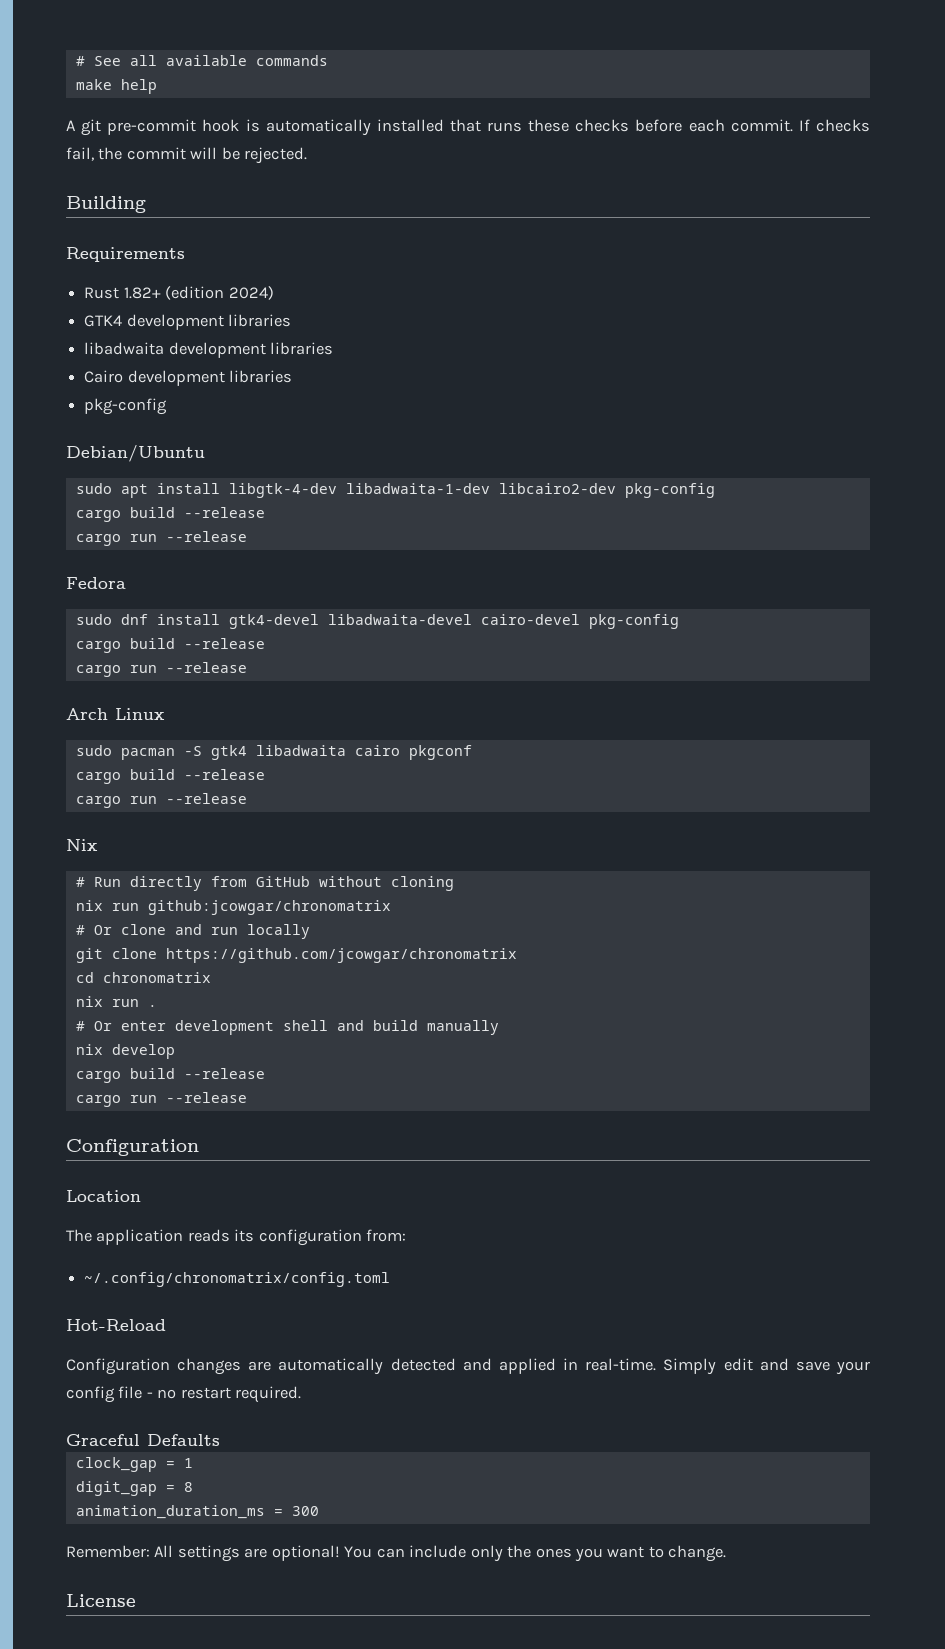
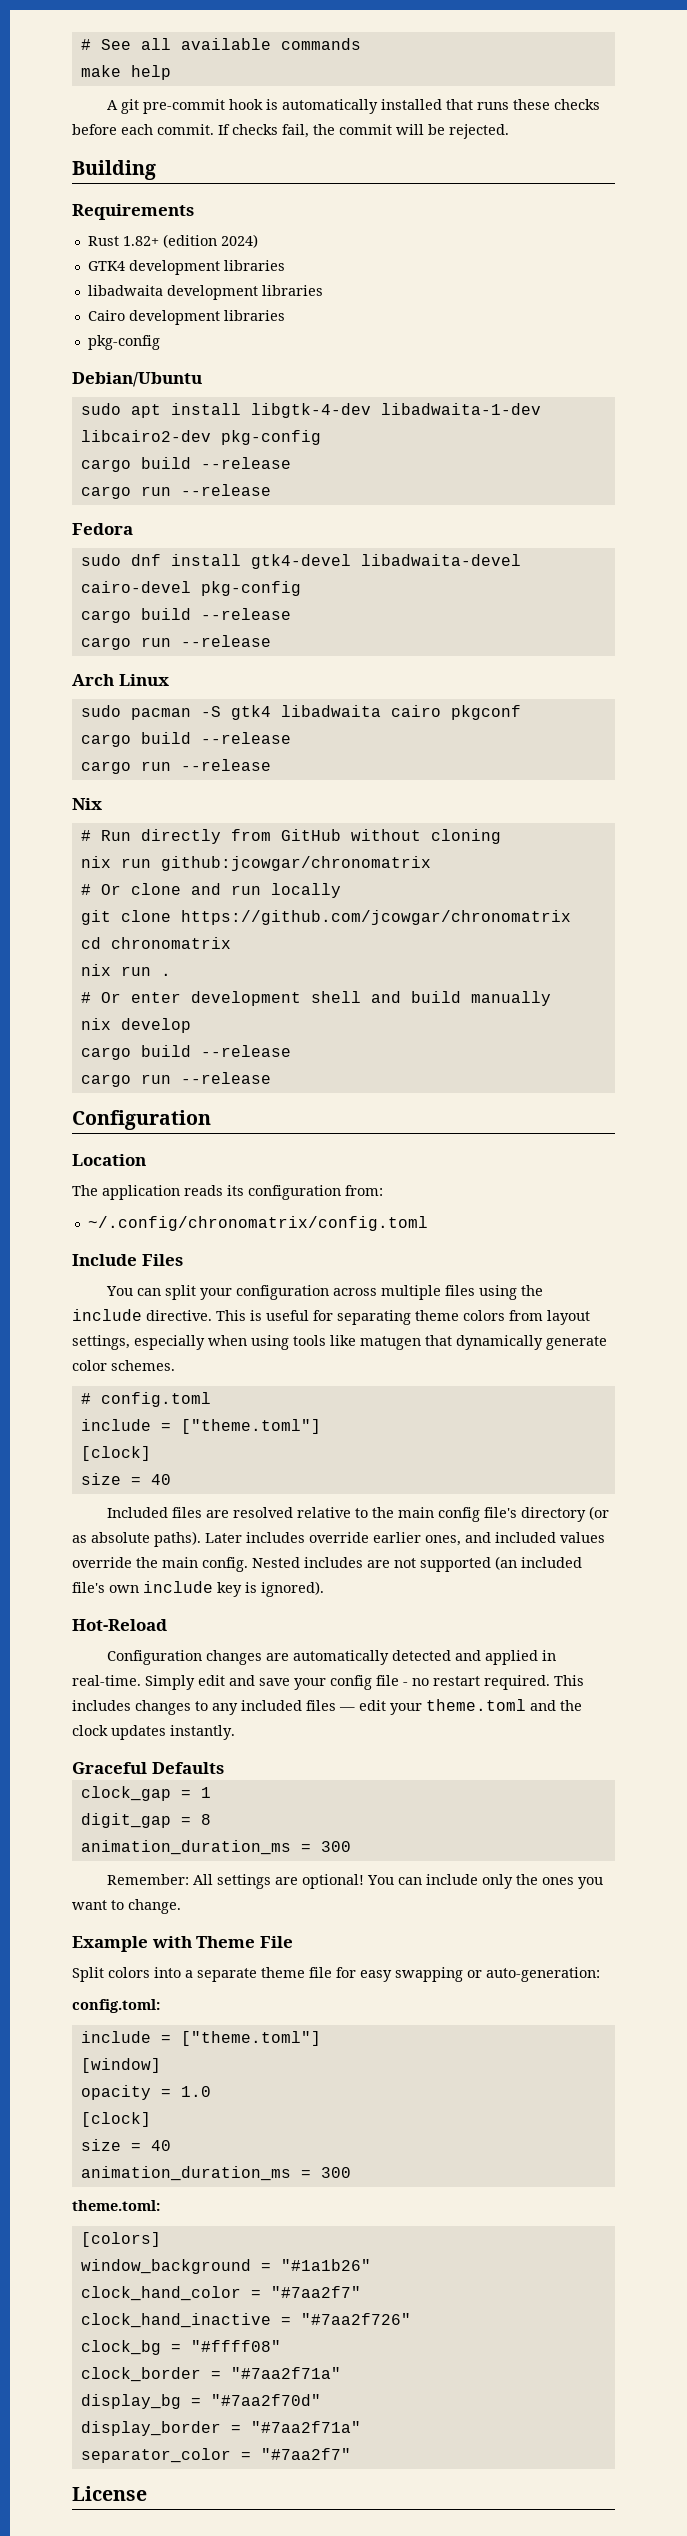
(391, 1279) none -> [72,1254,183,1266] [105,1285,543,1300] [72,1309,590,1325] [72,1335,607,1350] [72,1360,175,1371] [80,1392,211,1407] [80,1419,321,1434] [80,1446,151,1461] [80,1473,171,1485] [106,1506,609,1522] [72,1531,605,1547] [72,1556,582,1572] [72,1581,324,1597] // Include Files // You can split your configuration across multiple files using the include directive. This is useful for separating theme colors from layout settings, especially when using tools like matugen that dynamically generate color schemes. // # config.toml // include = ["theme.toml"] // [clock] // size = 40 // Included files are resolved relative to the main config file's directory (or as absolute paths). Later includes override earlier ones, and included values override the main config. Nested includes are not supported (an included file's own include key is ignored).
(302, 1394) none -> [554,1675,584,1686] [72,1699,582,1715] [72,1725,235,1740] This includes changes to any included files — edit your theme.toml and the clock updates instantly.
(727, 1553) none -> [72,1936,293,1952] [72,1967,600,1982] [72,1999,160,2013] [80,2031,321,2046] [80,2058,161,2073] [80,2085,211,2100] [80,2112,151,2127] [80,2139,171,2151] [80,2166,351,2181] [72,2200,160,2211] [80,2232,161,2247] [80,2259,371,2274] [80,2286,361,2301] [80,2313,411,2328] [80,2340,281,2355] [80,2367,341,2382] [80,2394,321,2409] [80,2421,361,2436] [80,2448,351,2463] // Example with Theme File // Split colors into a separate theme file for easy swapping or auto-generation: // config.toml: // include = ["theme.toml"] // [window] // opacity = 1.0 // [clock] // size = 40 // animation_duration_ms = 300 // theme.toml: // [colors] // window_background = "#1a1b26" // clock_hand_color = "#7aa2f7" // clock_hand_inactive = "#7aa2f726" // clock_bg = "#ffff08" // clock_border = "#7aa2f71a" // display_bg = "#7aa2f70d" // display_border = "#7aa2f71a" // separator_color = "#7aa2f7"

